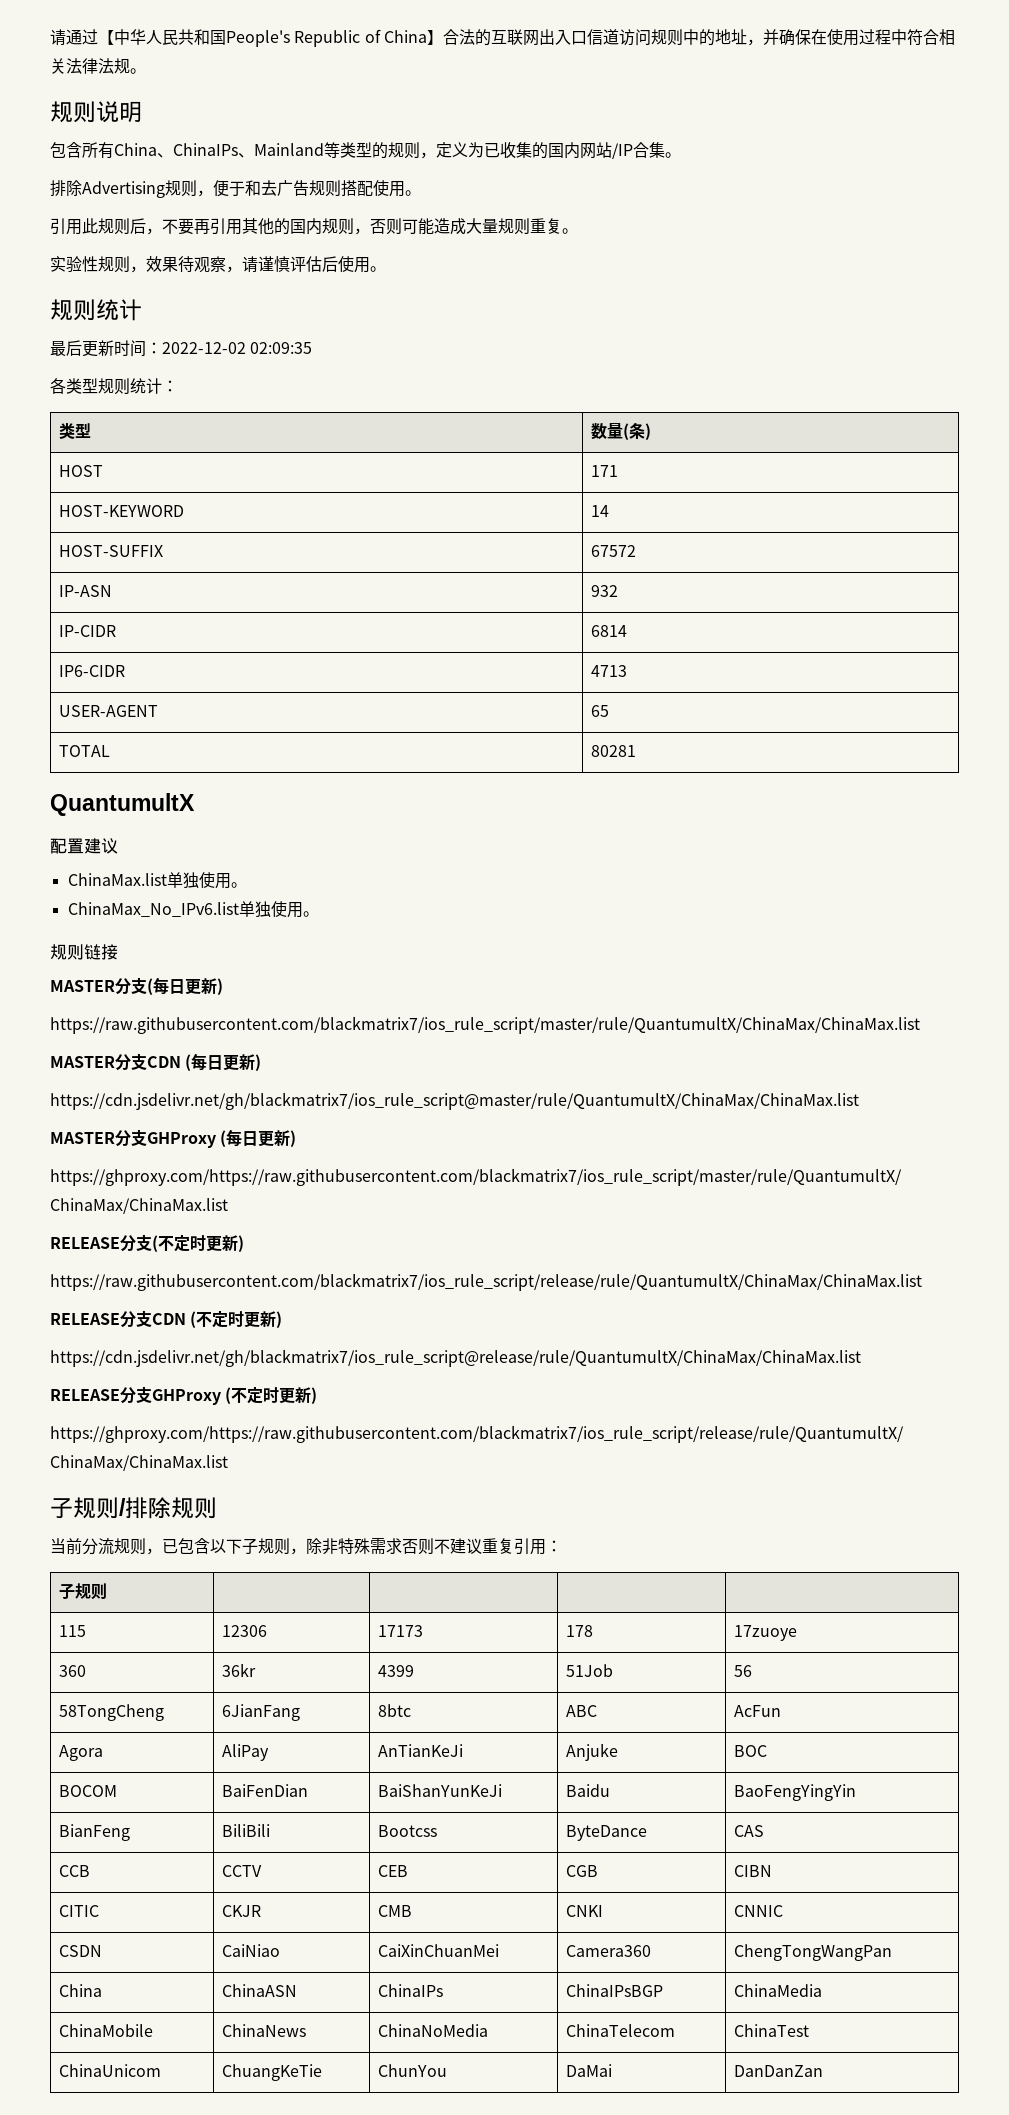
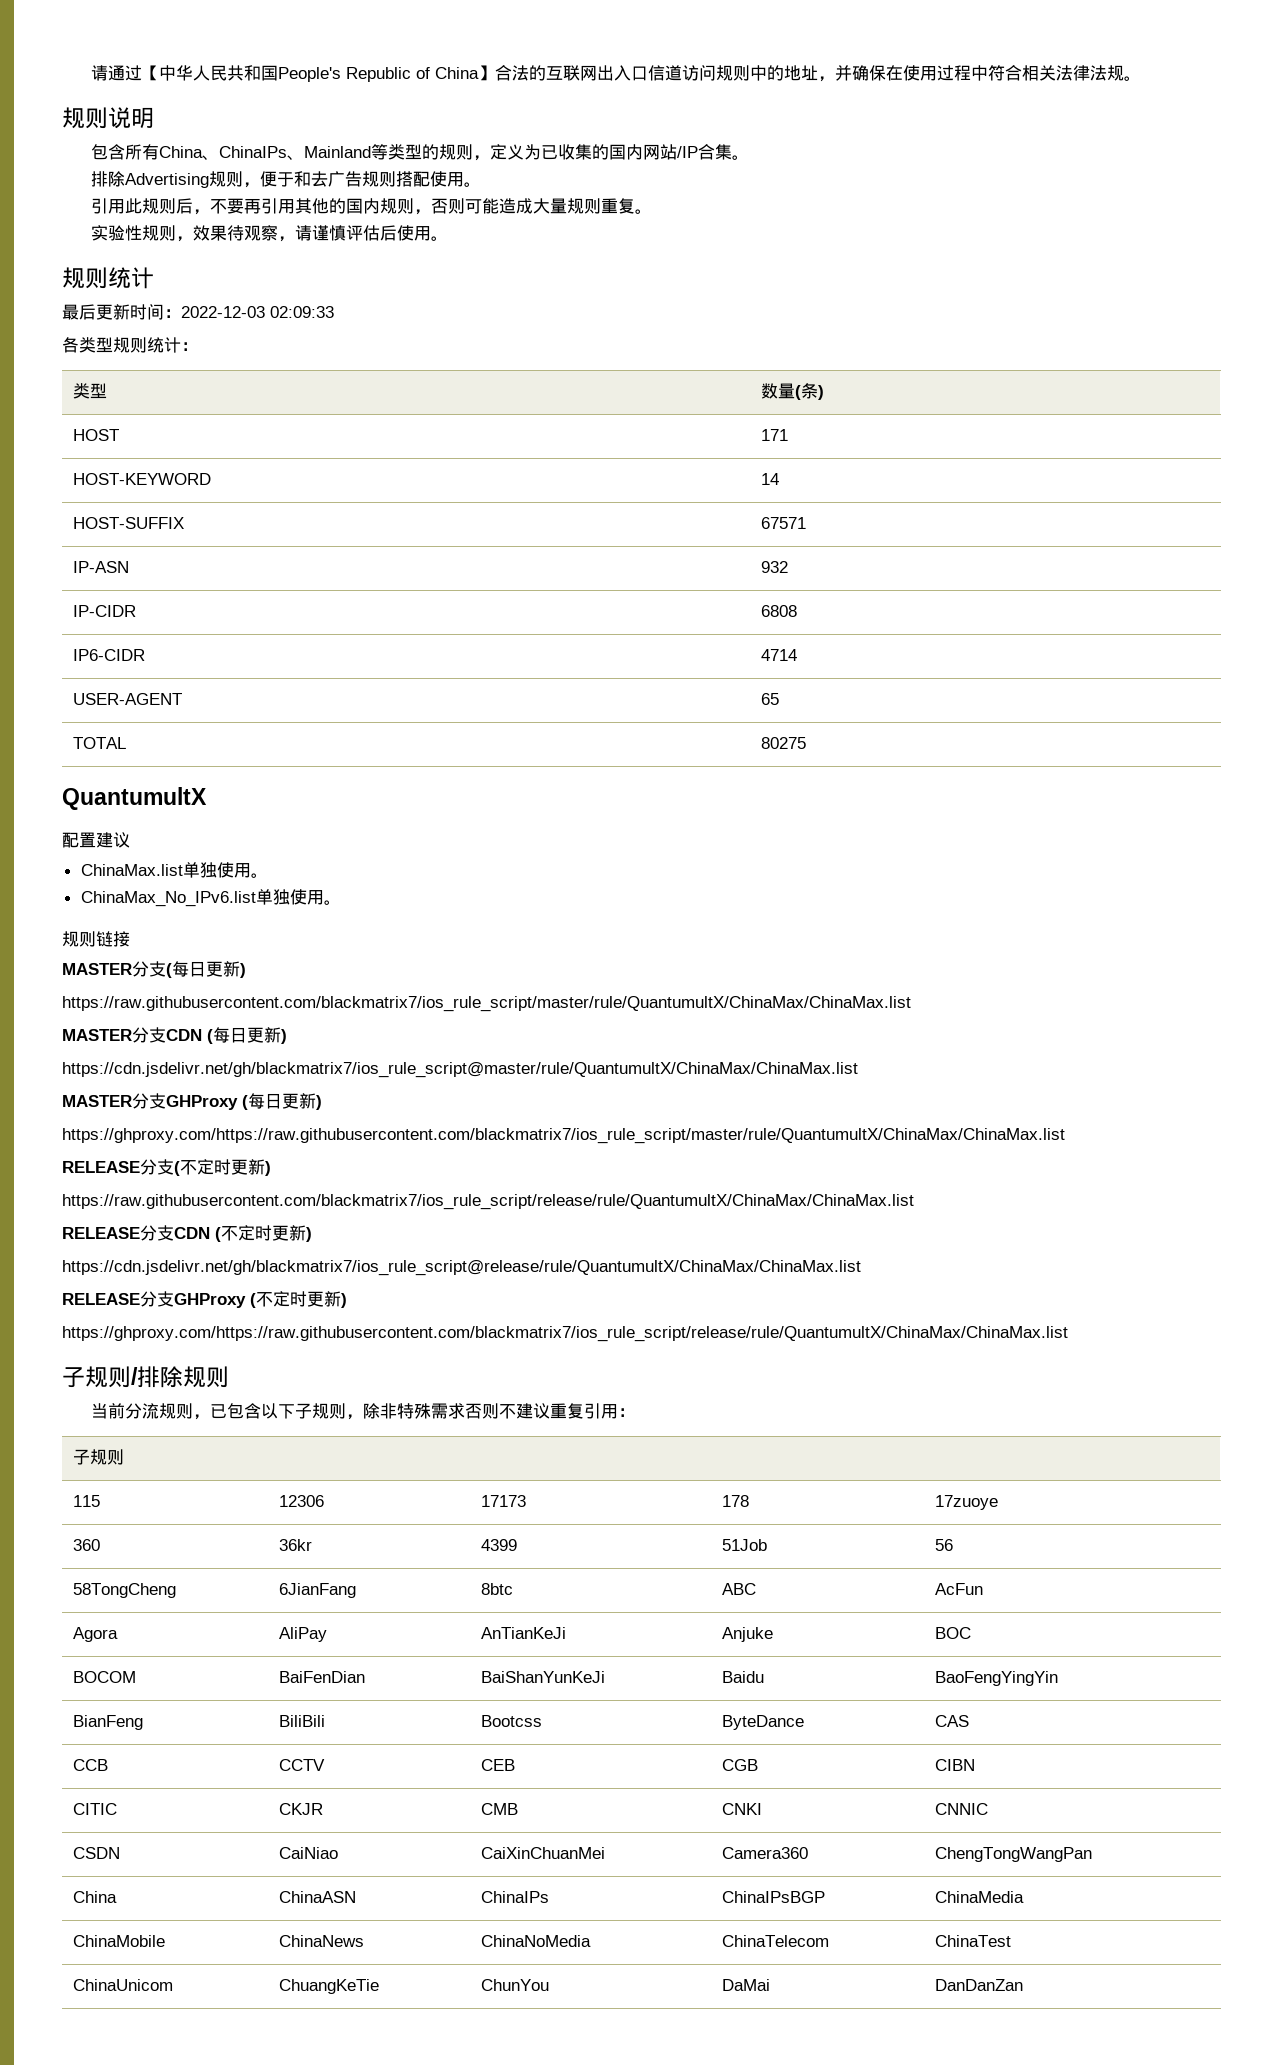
[162,342,313,354] 2022-12-02 02:09:35 -> [181,306,334,318] 2022-12-03 02:09:33
[591,545,637,557] 67572 -> [760,517,806,529] 67571
[591,625,628,637] 6814 -> [760,605,797,617] 6808
[591,665,628,677] 4713 -> [760,649,797,661] 4714
[591,745,637,757] 80281 -> [760,737,806,749] 80275

